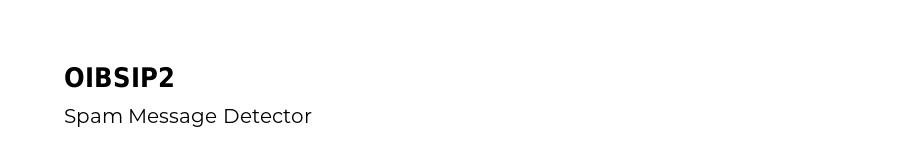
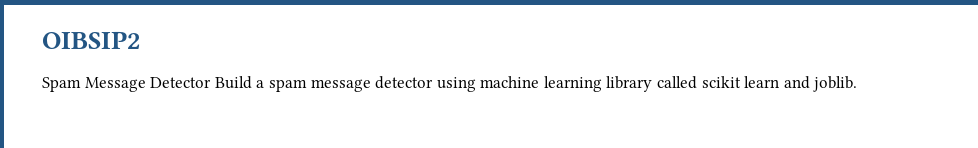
(312, 116) none -> [214,76,858,92] Build a spam message detector using machine learning library called scikit learn and joblib.

